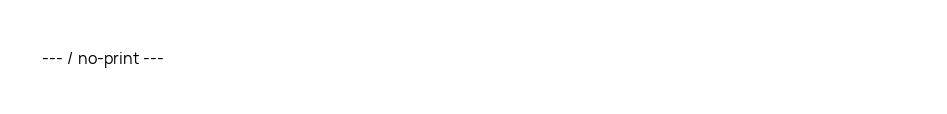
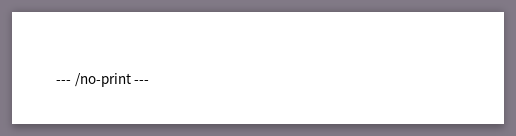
[42,52,139,68] --- / no-print -> [56,73,131,87] --- /no-print

